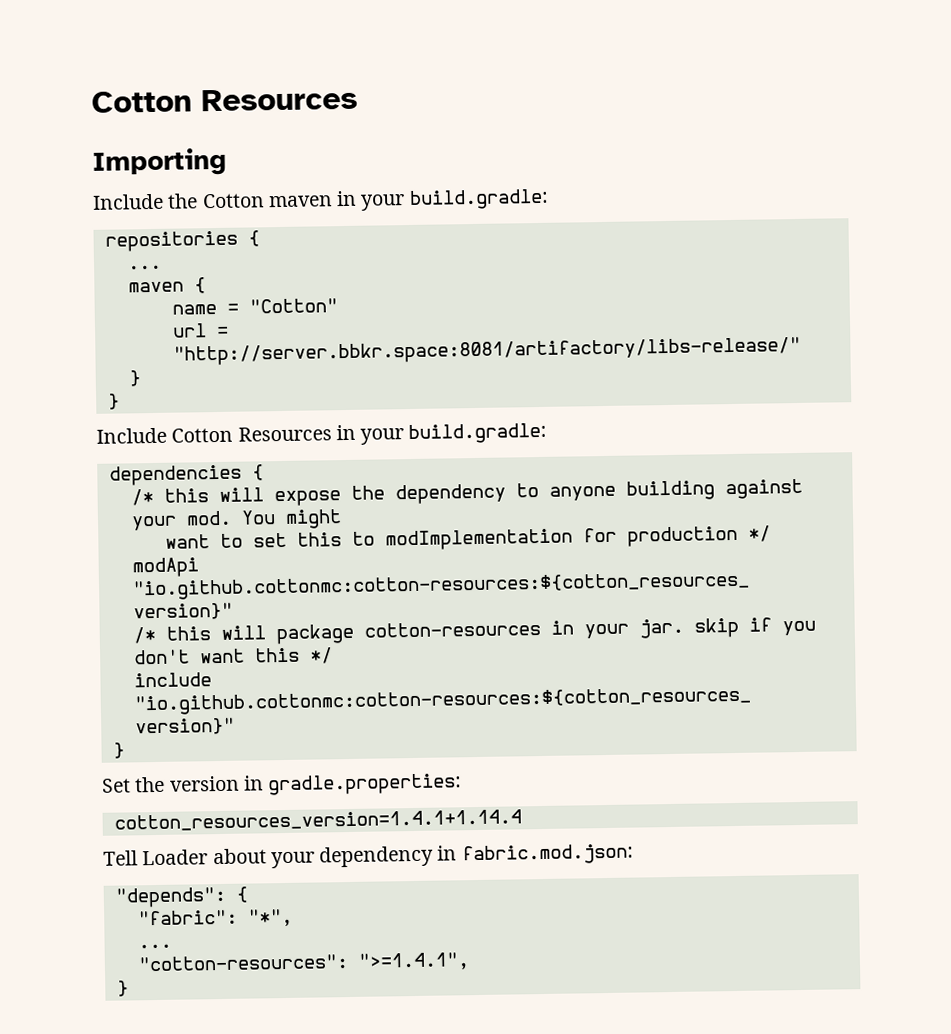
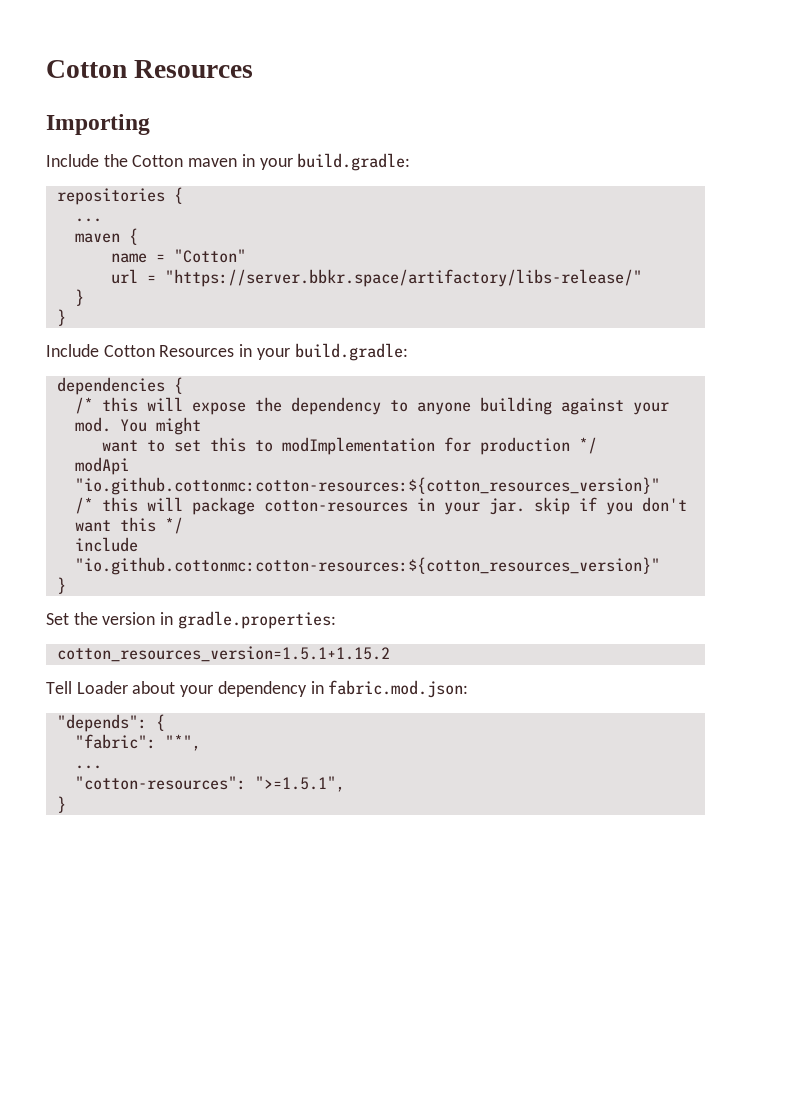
[172,336,801,366] "http://server.bbkr.space:8081/artifactory/libs-release/" -> [164,269,642,287] "https://server.bbkr.space/artifactory/libs-release/"
[113,809,522,832] cotton_resources_version=1.4.1+1.14.4 -> [56,646,390,662] cotton_resources_version=1.5.1+1.15.2
[357,952,470,971] ">=1.4.1", -> [254,776,345,792] ">=1.5.1",

